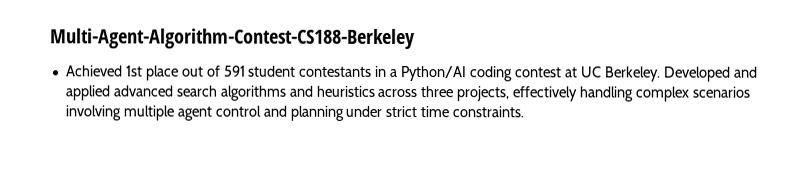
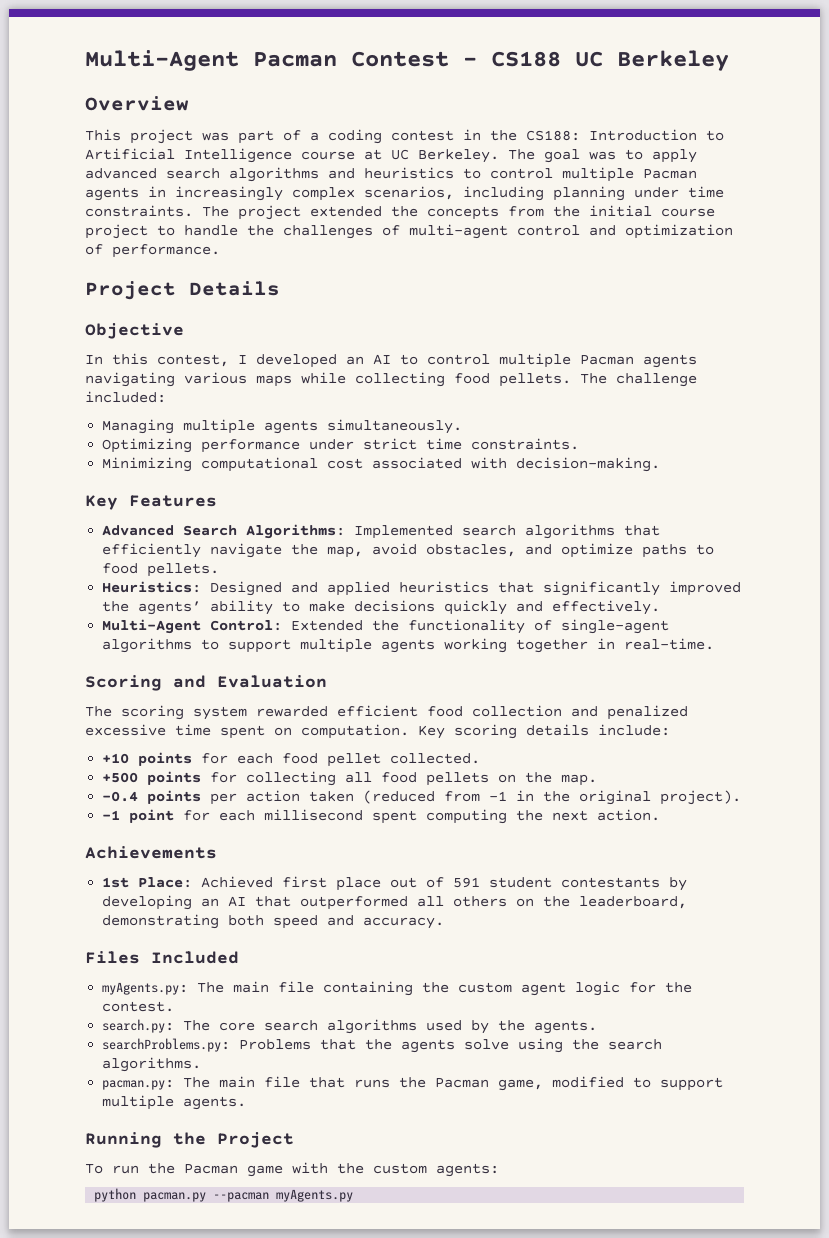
[50,28,415,50] [65,65,143,77] Multi-Agent-Algorithm-Contest-CS188-Berkeley // Achieved 1st -> [85,50,729,71] [85,96,189,111] [85,129,724,144] [85,148,697,163] [85,167,697,182] [85,186,724,201] [85,205,715,220] [85,224,733,239] [85,244,220,258] [85,281,280,300] [85,323,184,339] [85,353,697,368] [85,372,697,387] [85,391,166,403] [102,419,463,434] [102,438,580,453] [102,457,661,472] [85,495,217,510] [102,524,661,539] [102,543,715,558] [102,563,220,577] [102,581,742,596] [102,600,661,615] [102,619,670,634] [102,638,715,653] [85,675,327,691] [85,705,688,720] [85,724,670,739] [102,752,481,767] [102,771,598,786] [102,790,742,805] [102,809,661,824] [85,846,217,859] [102,876,328,888] Multi-Agent Pacman Contest - CS188 UC Berkeley // Overview // This project was part of a coding contest in the CS188: Introduction to Artificial Intelligence course at UC Berkeley. The goal was to apply advanced search algorithms and heuristics to control multiple Pacman agents in increasingly complex scenarios, including planning under time constraints. The project extended the concepts from the initial course project to handle the challenges of multi-agent control and optimization of performance. // Project Details // Objective // In this contest, I developed an AI to control multiple Pacman agents navigating various maps while collecting food pellets. The challenge included: // Managing multiple agents simultaneously. // Optimizing performance under strict time constraints. // Minimizing computational cost associated with decision-making. // Key Features // Advanced Search Algorithms: Implemented search algorithms that efficiently navigate the map, avoid obstacles, and optimize paths to food pellets. // Heuristics: Designed and applied heuristics that significantly improved the agents’ ability to make decisions quickly and effectively. // Multi-Agent Control: Extended the functionality of single-agent algorithms to support multiple agents working together in real-time. // Scoring and Evaluation // The scoring system rewarded efficient food collection and penalized excessive time spent on computation. Key scoring details include: // +10 points for each food pellet collected. // +500 points for collecting all food pellets on the map. // -0.4 points per action taken (reduced from -1 in the original project). // -1 point for each millisecond spent computing the next action. // Achievements // 1st Place: Achieved first
[375,65,758,82] [64,85,750,102] [64,105,525,121] in a Python/AI coding contest at UC Berkeley. Developed and applied advanced search algorithms and heuristics across three projects, effectively handling complex scenarios involving multiple agent control and planning under strict time constraints. -> [669,877,688,891] [102,895,688,910] [102,914,445,929] [85,951,239,964] [102,981,693,996] [102,1001,175,1012] [102,1019,598,1034] [102,1038,663,1053] [102,1057,202,1072] [102,1076,724,1091] [102,1095,247,1110] [85,1132,294,1148] [85,1162,499,1177] [94,1188,354,1202] by developing an AI that outperformed all others on the leaderboard, demonstrating both speed and accuracy. // Files Included // myAgents.py: The main file containing the custom agent logic for the contest. // search.py: The core search algorithms used by the agents. // searchProblems.py: Problems that the agents solve using the search algorithms. // pacman.py: The main file that runs the Pacman game, modified to support multiple agents. // Running the Project // To run the Pacman game with the custom agents: // python pacman.py --pacman myAgents.py

